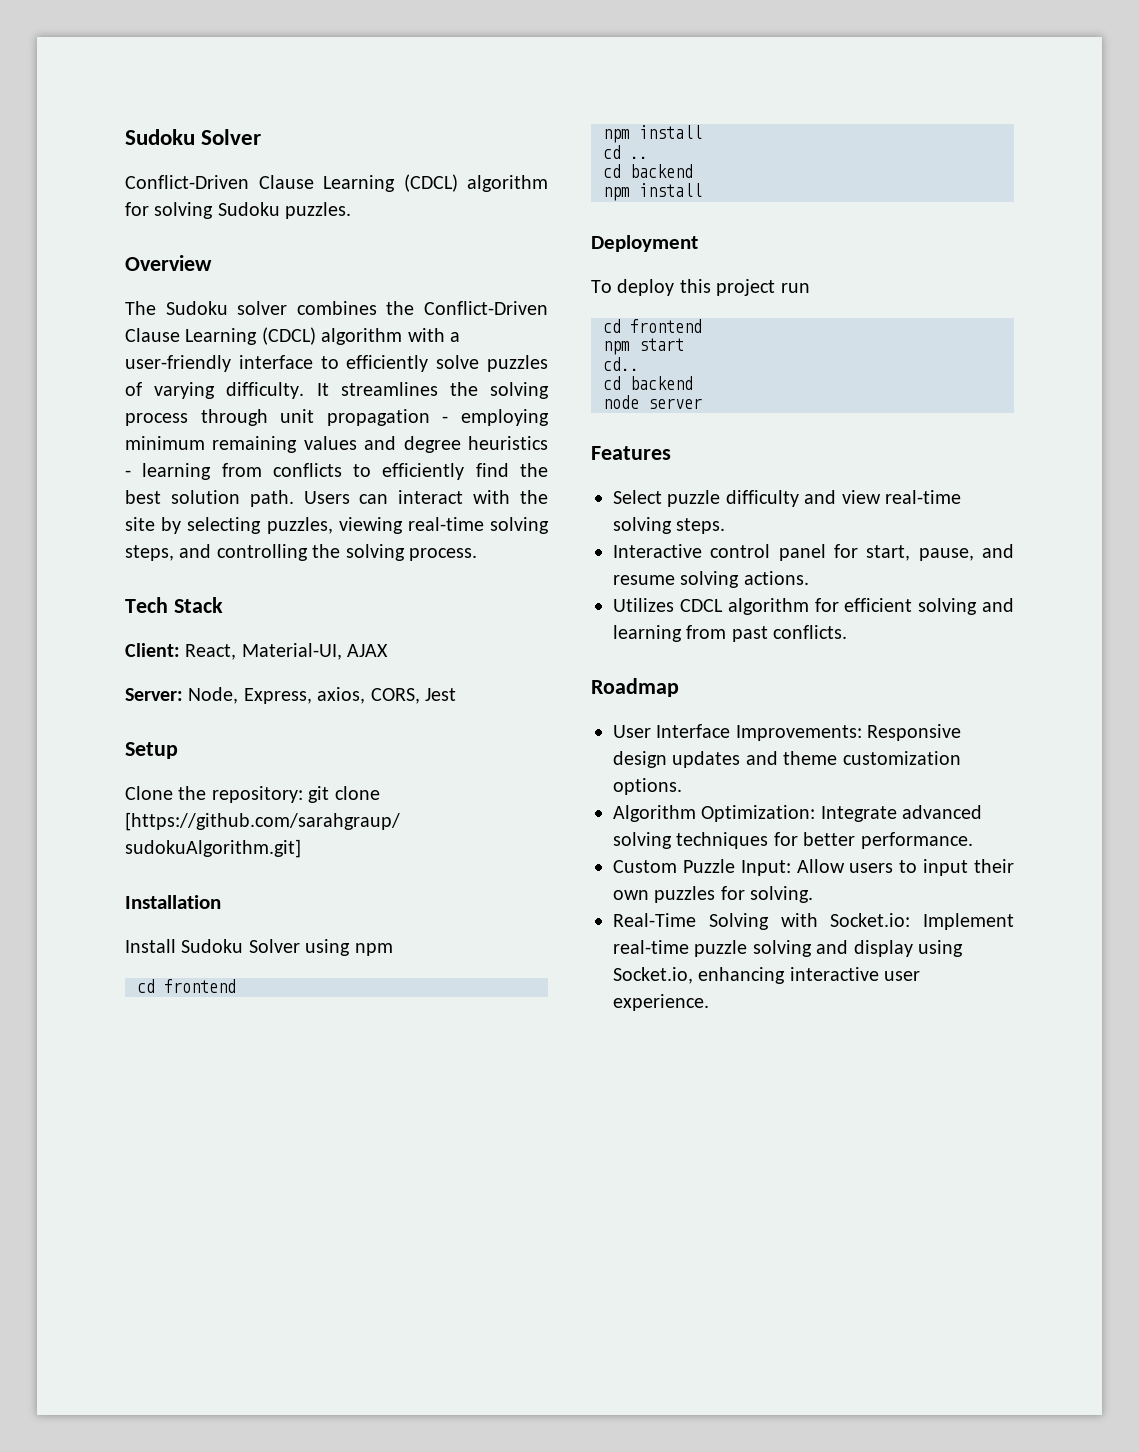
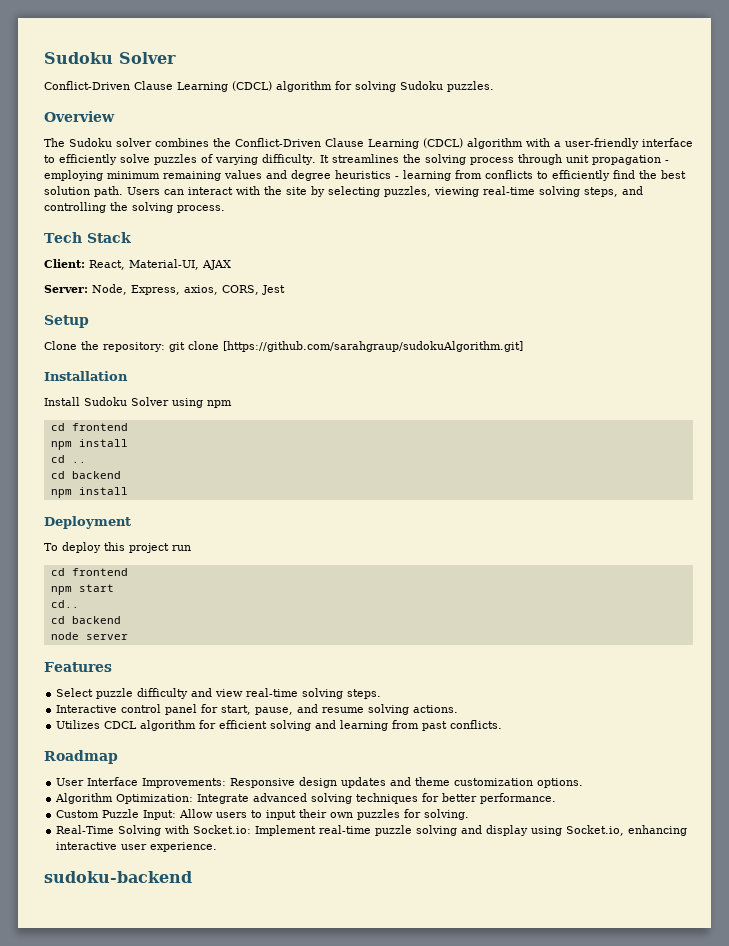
(709, 1002) none -> [44,871,192,883] // sudoku-backend

